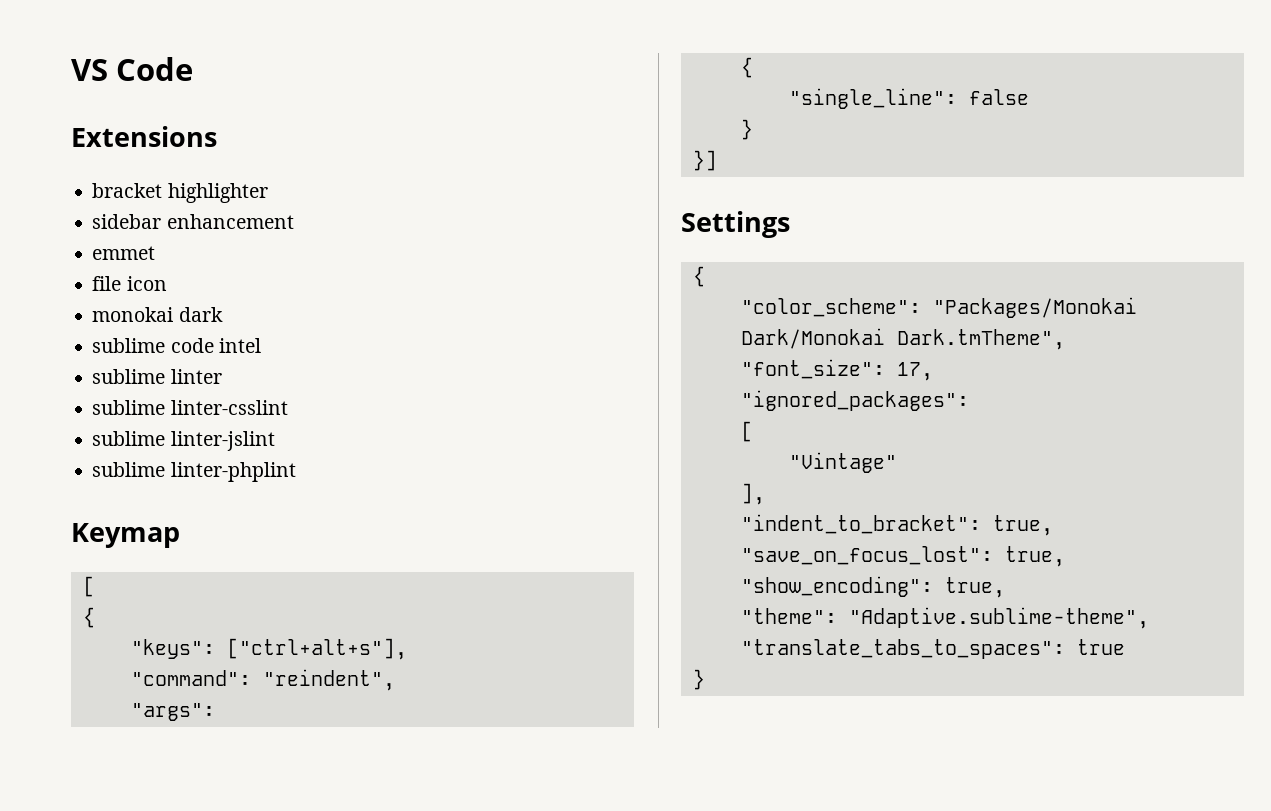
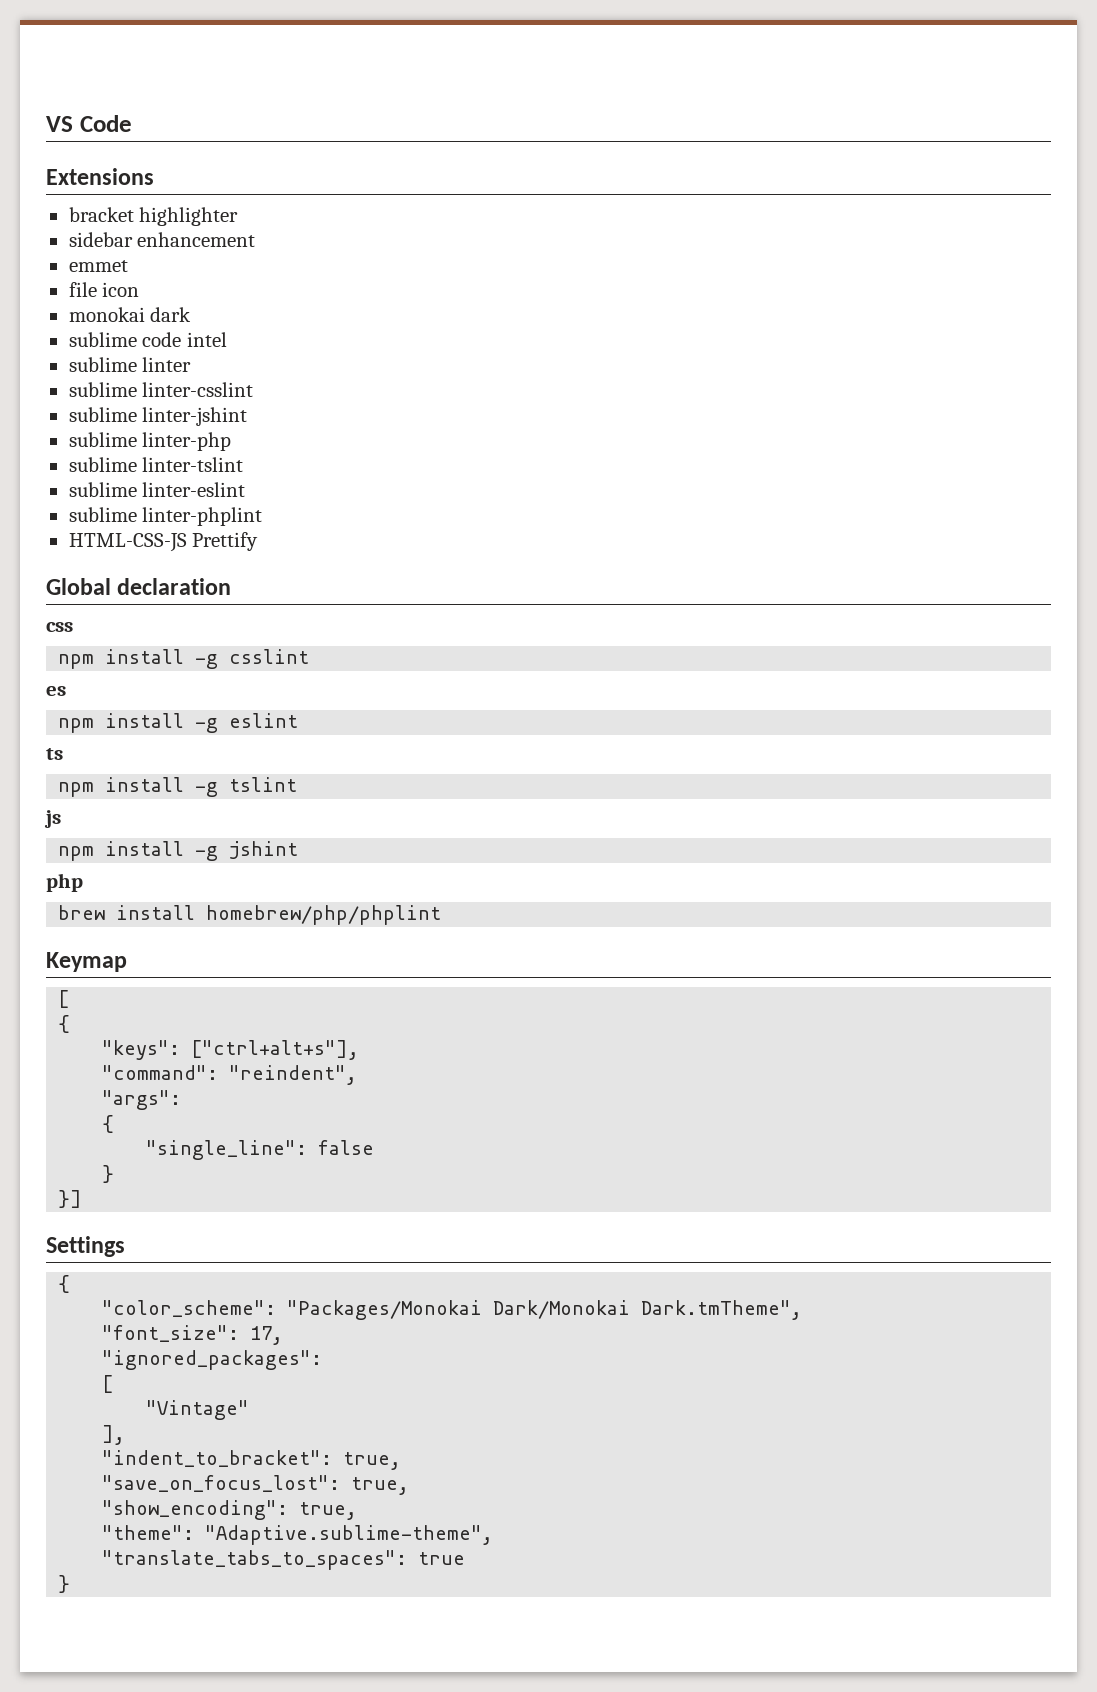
[170,431,275,451] [92,462,296,482] linter-jslint // sublime linter-phplint -> [142,407,248,426] [68,432,232,451] [68,457,244,472] [68,482,246,497] [68,507,263,526] [68,532,259,552] [46,578,232,595] [46,622,73,632] [58,649,310,669] [46,686,66,696] [58,713,299,733] [46,748,63,760] [58,777,298,797] [44,810,61,828] [58,841,299,861] [46,873,83,892] [58,905,442,925] linter-jshint // sublime linter-php // sublime linter-tslint // sublime linter-eslint // sublime linter-phplint // HTML-CSS-JS Prettify // Global declaration // css // npm install -g csslint // es // npm install -g eslint // ts // npm install -g tslint // js // npm install -g jshint // php // brew install homebrew/php/phplint

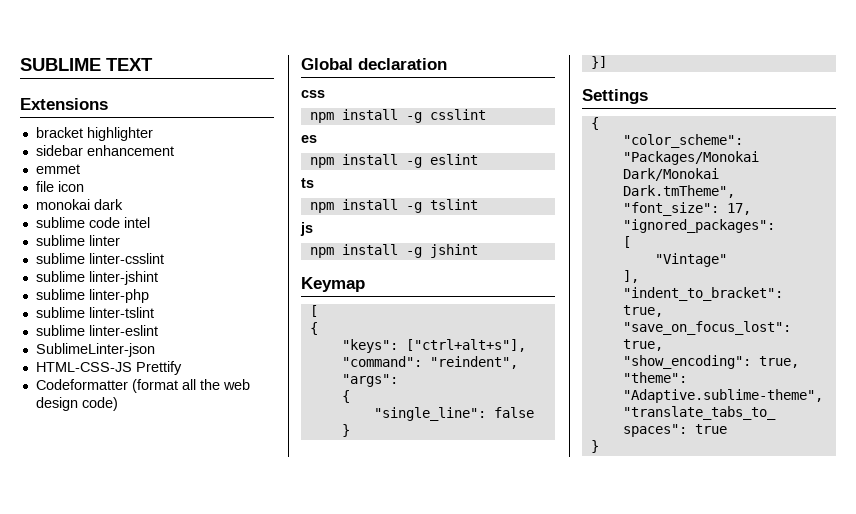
[46,115,132,132] VS Code -> [20,58,153,71] SUBLIME TEXT
[68,507,263,526] sublime linter-phplint -> [35,343,155,357] SublimeLinter-json
(259, 541) none -> [35,379,250,393] [35,397,118,411] // Codeformatter (format all the web design code)
[46,873,83,892] [58,905,442,925] // php // brew install homebrew/php/phplint -> (478, 251) none

